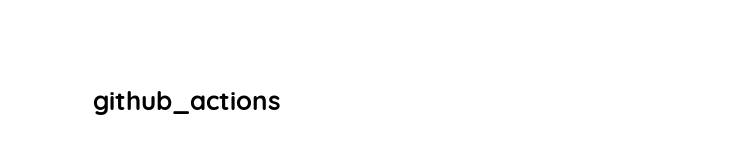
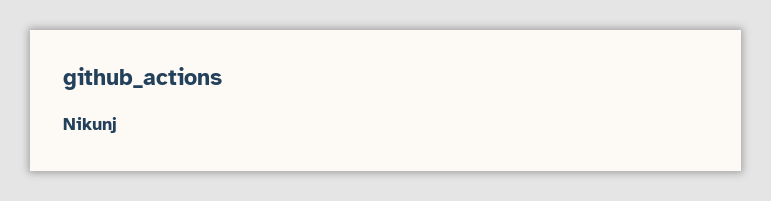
(281, 103) none -> [63,117,117,133] // Nikunj

